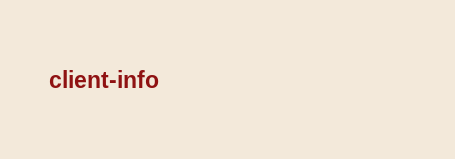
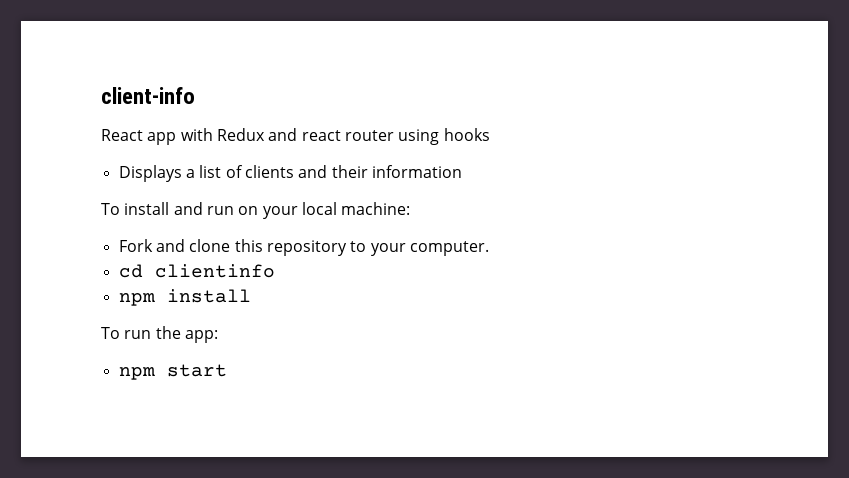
(159, 79) none -> [101,128,490,145] [118,165,462,182] [101,202,411,219] [118,239,489,256] [118,264,275,278] [118,289,251,306] [101,326,218,343] [118,364,227,380] // React app with Redux and react router using hooks // Displays a list of clients and their information // To install and run on your local machine: // Fork and clone this repository to your computer. // cd clientinfo // npm install // To run the app: // npm start

